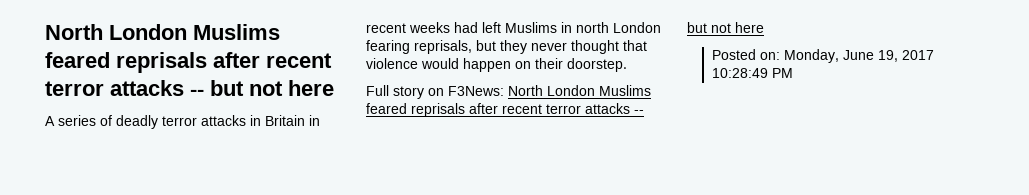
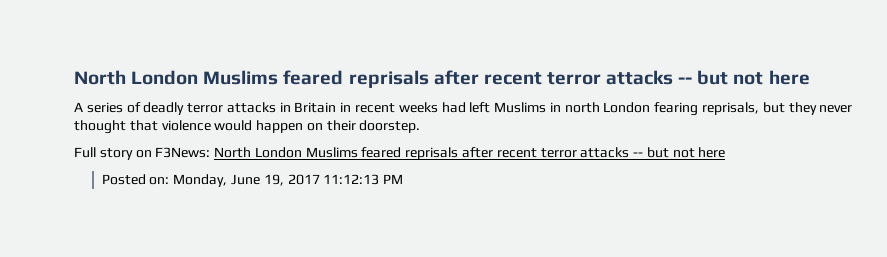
[711,68,768,78] 10:28:49 -> [323,174,380,185] 11:12:13

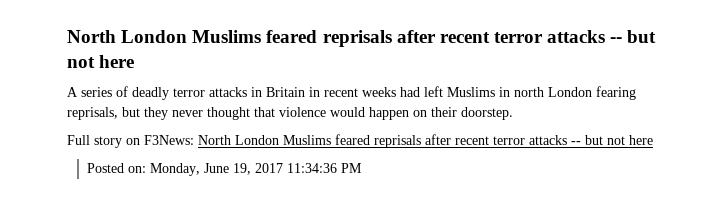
[323,174,380,185] 11:12:13 -> [287,163,338,173] 11:34:36

